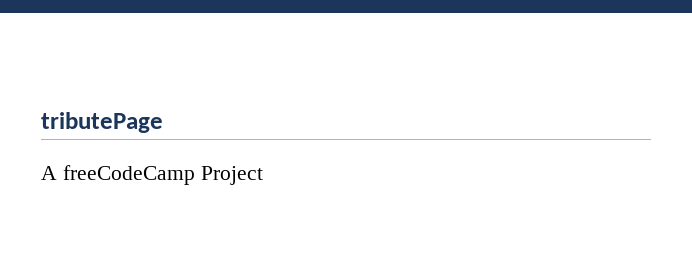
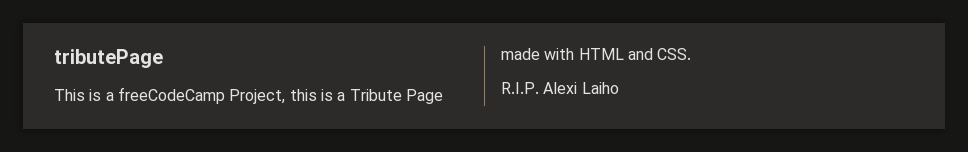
[41,165,263,185] A freeCodeCamp Project -> [54,87,443,104] [501,48,692,60] [501,82,619,94] This is a freeCodeCamp Project, this is a Tribute Page made with HTML and CSS. // R.I.P. Alexi Laiho

